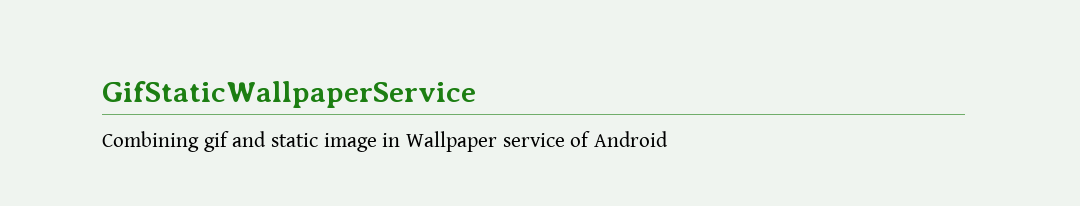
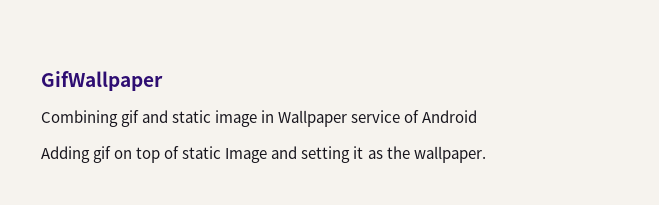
[102,81,476,108] GifStaticWallpaperService -> [41,71,163,91] GifWallpaper
(669, 139) none -> [41,146,486,163] // Adding gif on top of static Image and setting it as the wallpaper.

